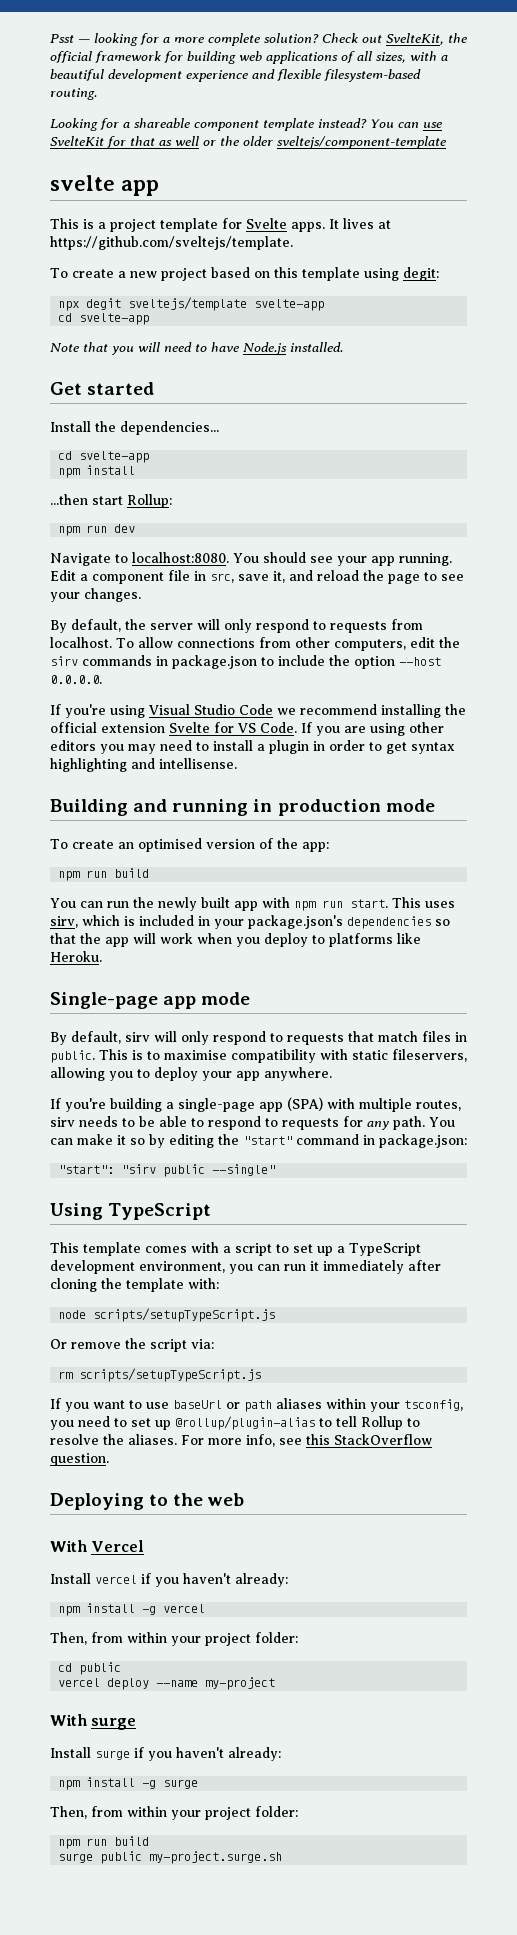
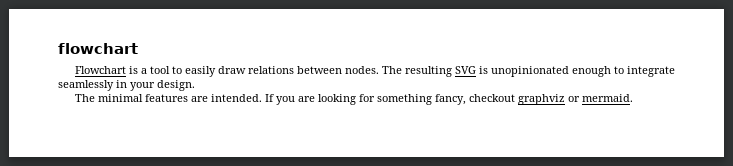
[50,33,467,46] [50,51,448,64] [50,69,421,82] [50,88,97,100] [50,118,442,131] [50,136,446,149] [50,175,159,196] [50,218,391,232] [50,236,293,250] [50,267,439,281] [58,297,325,311] [58,313,150,325] [50,342,343,355] [50,382,155,395] [50,421,219,435] [58,451,150,463] [58,465,136,478] [50,494,172,508] [58,524,136,536] [50,552,452,566] [50,570,464,584] [50,588,141,602] [50,619,423,633] [50,637,460,651] [50,655,441,669] [50,675,102,684] [50,704,466,718] [50,722,444,736] [50,740,455,754] [50,758,237,772] [50,799,435,816] [50,838,329,852] [58,868,150,881] [50,897,455,911] [50,915,450,929] [50,933,421,947] [50,951,102,962] [50,992,251,1009] [50,1031,467,1045] [50,1049,467,1063] [50,1067,332,1081] [50,1097,461,1112] [50,1116,455,1130] [50,1134,467,1148] [58,1164,276,1177] [50,1203,212,1220] [50,1242,421,1256] [50,1260,441,1274] [50,1278,219,1292] [58,1308,276,1322] [50,1338,214,1352] [58,1368,262,1382] [50,1398,463,1412] [50,1416,420,1430] [50,1434,432,1447] [50,1453,109,1466] [50,1493,245,1510] [50,1540,145,1552] [50,1573,288,1587] [58,1603,206,1616] [50,1632,298,1646] [58,1662,122,1675] [58,1677,276,1690] [50,1714,137,1730] [50,1747,281,1761] [58,1777,199,1790] [50,1806,298,1820] [58,1836,150,1849] [58,1851,283,1864] Psst — looking for a more complete solution? Check out SvelteKit, the official framework for building web applications of all sizes, with a beautiful development experience and flexible filesystem-based routing. // Looking for a shareable component template instead? You can use SvelteKit for that as well or the older sveltejs/component-template // svelte app // This is a project template for Svelte apps. It lives at https://github.com/sveltejs/template. // To create a new project based on this template using degit: // npx degit sveltejs/template svelte-app // cd svelte-app // Note that you will need to have Node.js installed. // Get started // Install the dependencies... // cd svelte-app // npm install // ...then start Rollup: // npm run dev // Navigate to localhost:8080. You should see your app running. Edit a component file in src, save it, and reload the page to see your changes. // By default, the server will only respond to requests from localhost. To allow connections from other computers, edit the sirv commands in package.json to include the option --host 0.0.0.0. // If you're using Visual Studio Code we recommend installing the official extension Svelte for VS Code. If you are using other editors you may need to install a plugin in order to get syntax highlighting and intellisense. // Building and running in production mode // To create an optimised version of the app: // npm run build // You can run the newly built app with npm run start. This uses sirv, which is included in your package.json's dependencies so that the app will work when you deploy to platforms like Heroku. // Single-page app mode // By default, sirv will only respond to requests that match files in public. This is to maximise compatibility with static fileservers, allowing you to deploy your app anywhere. // If you're building a single-page app (SPA) with multiple routes, sirv needs to be able to respond to requests for any path. You can make it so by editing the "start" command in package.json: // "start": "sirv public --single" // Using TypeScript // This template comes with a script to set up a TypeScript development environment, you can run it immediately after cloning the template with: // node scripts/setupTypeScript.js // Or remove the script via: // rm scripts/setupTypeScript.js // If you want to use baseUrl or path aliases within your tsconfig, you need to set up @rollup/plugin-alias to tell Rollup to resolve the aliases. For more info, see this StackOverflow question. // Deploying to the web // With Vercel // Install vercel if you haven't already: // npm install -g vercel // Then, from within your project folder: // cd public // vercel deploy --name my-project // With surge // Install surge if you haven't already: // npm install -g surge // Then, from within your project folder: // npm run build // surge public my-project.surge.sh -> [58,43,138,54] [74,66,675,77] [58,80,195,91] [74,94,633,105] flowchart // Flowchart is a tool to easily draw relations between nodes. The resulting SVG is unopinionated enough to integrate seamlessly in your design. // The minimal features are intended. If you are looking for something fancy, checkout graphviz or mermaid.

